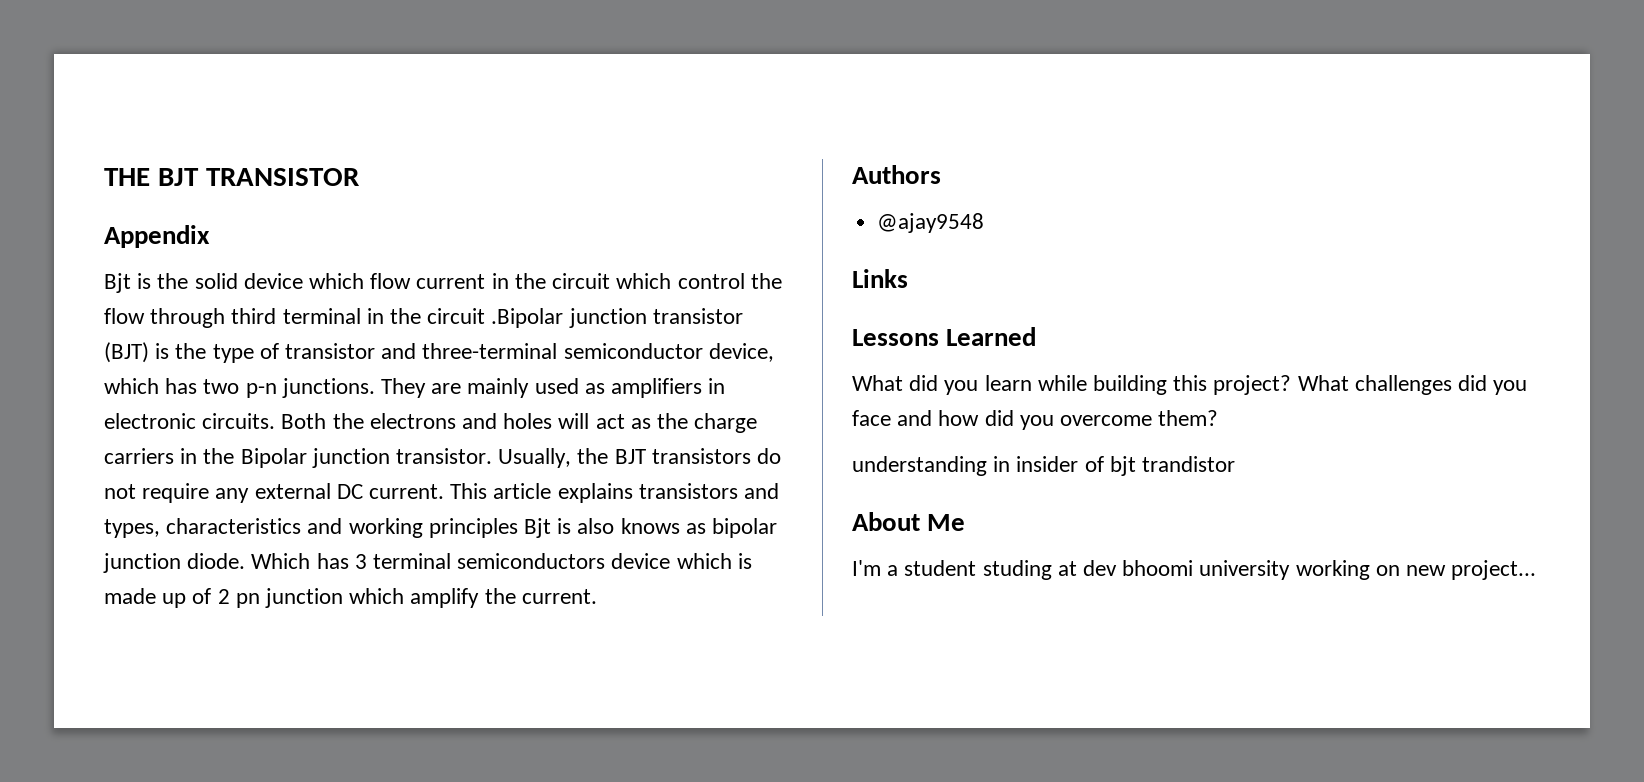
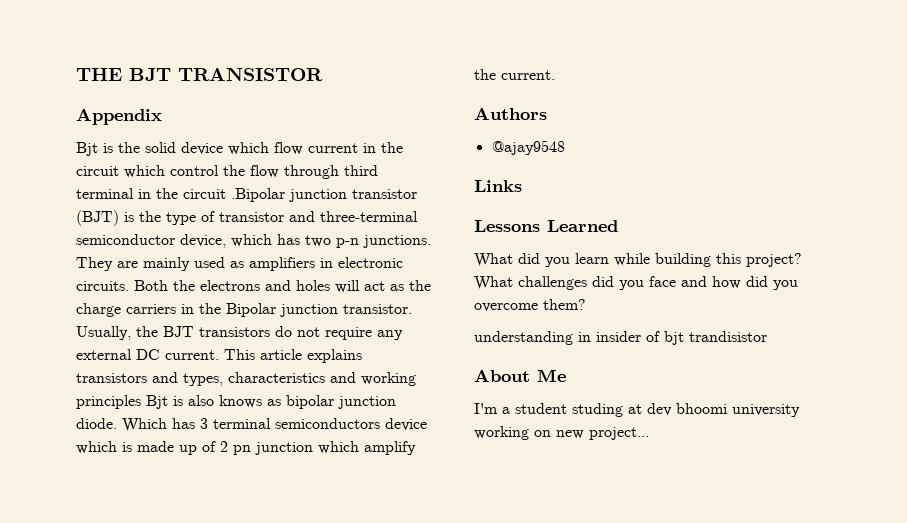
[1142,456,1236,472] trandistor -> [689,331,767,342] trandisistor

